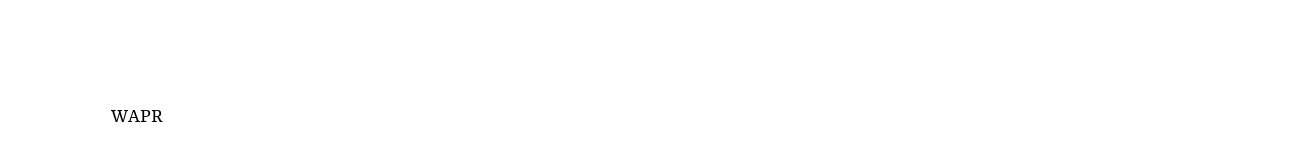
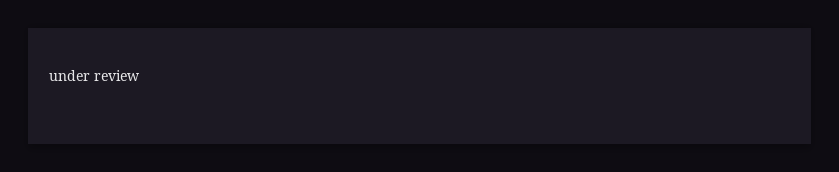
[110,110,163,122] WAPR -> [49,70,140,81] under review

